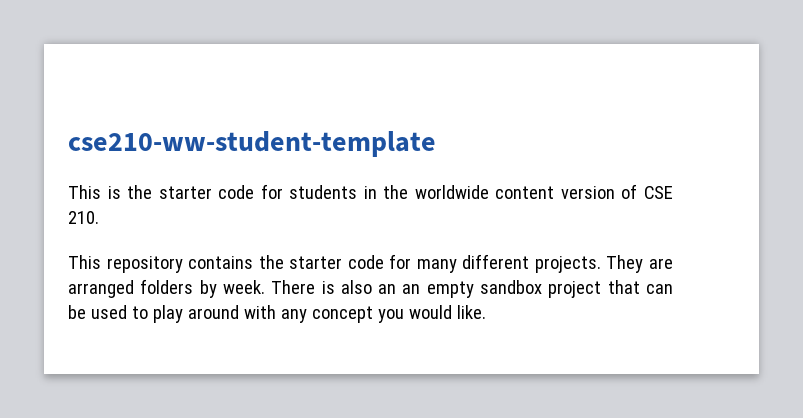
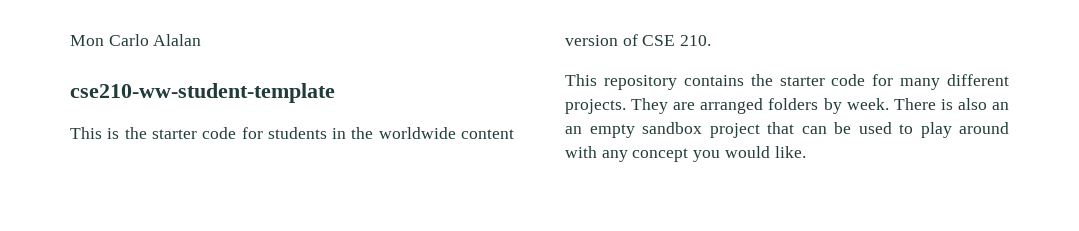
(68, 144) none -> [70,34,202,46] Mon Carlo Alalan //

